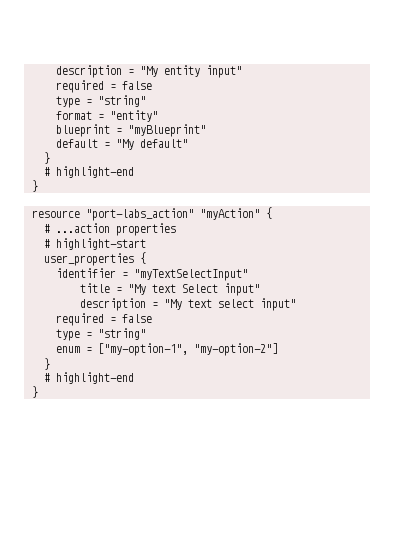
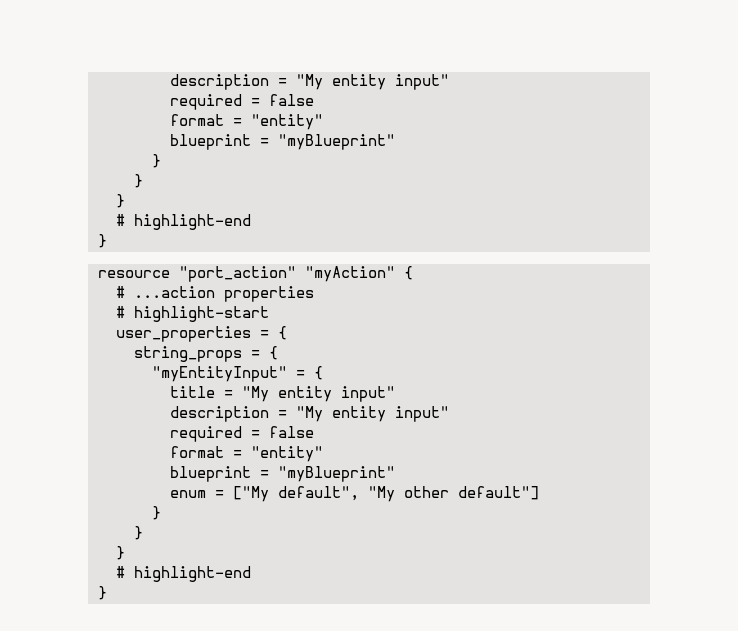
[55,65,242,78] [55,80,152,93] [55,95,146,108] [55,110,158,122] [55,124,206,137] [55,139,188,150] description = "My entity input" // required = false // type = "string" // format = "entity" // blueprint = "myBlueprint" // default = "My default" -> [169,74,449,90] [169,94,314,110] [169,114,323,130] [169,134,395,150] [151,154,161,168] [133,174,143,188] description = "My entity input" // required = false // format = "entity" // blueprint = "myBlueprint" // } // }
[85,208,194,221] "port-labs_action" -> [178,266,296,282] "port_action"
[139,252,146,264] [55,268,248,281] { // identifier = "myTextSelectInput" -> [259,326,287,340] [133,346,278,362] [151,366,323,382] = { // string_props = { // "myEntityInput" = {
[151,284,218,293] text Select -> [277,386,332,402] entity
[187,298,296,311] [55,313,152,326] [55,328,146,341] [55,343,278,356] text select input" // required = false // type = "string" // enum = ["my-option-1", "my-option-2"] -> [331,406,449,422] [169,426,314,442] [169,446,323,462] [169,466,395,482] [169,486,539,502] [151,506,161,520] [133,526,143,540] entity input" // required = false // format = "entity" // blueprint = "myBlueprint" // enum = ["My default", "My other default"] // } // }

